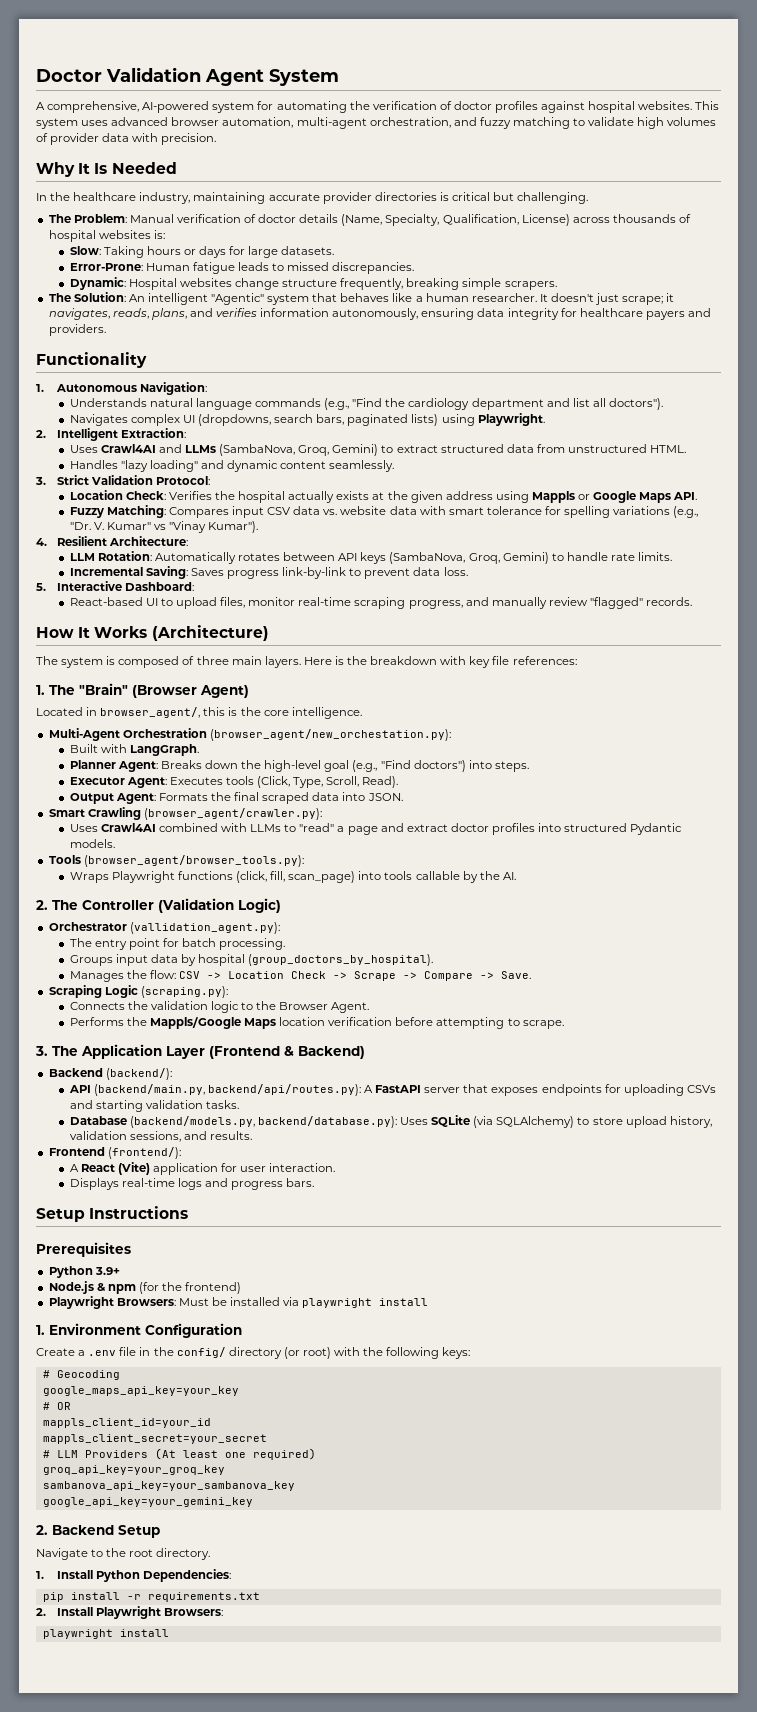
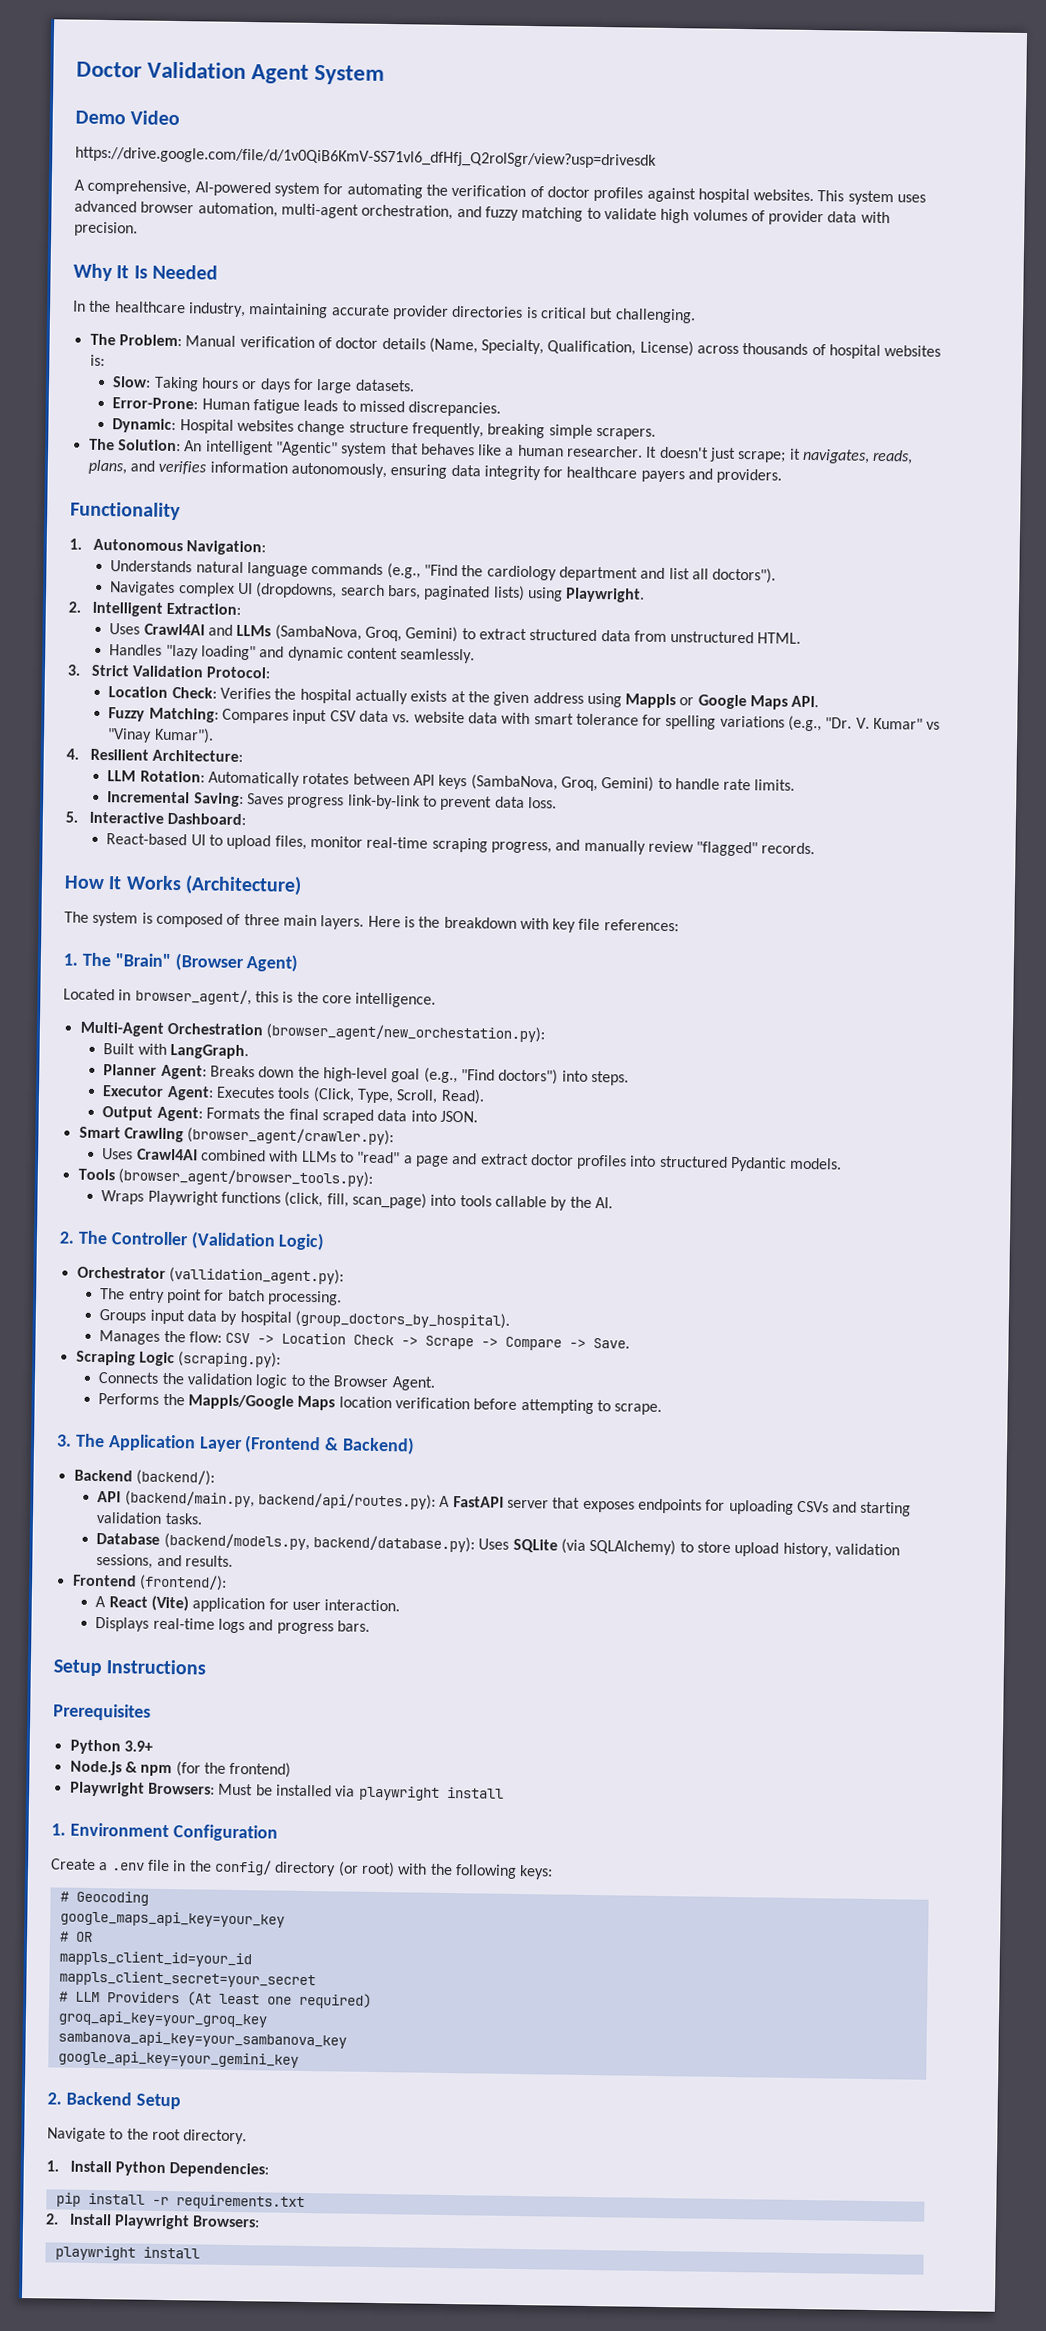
(339, 77) none -> [75,110,181,126] [75,146,657,169] // Demo Video // https://drive.google.com/file/d/1v0QiB6KmV-SS71vl6_dfHfj_Q2rolSgr/view?usp=drivesdk

